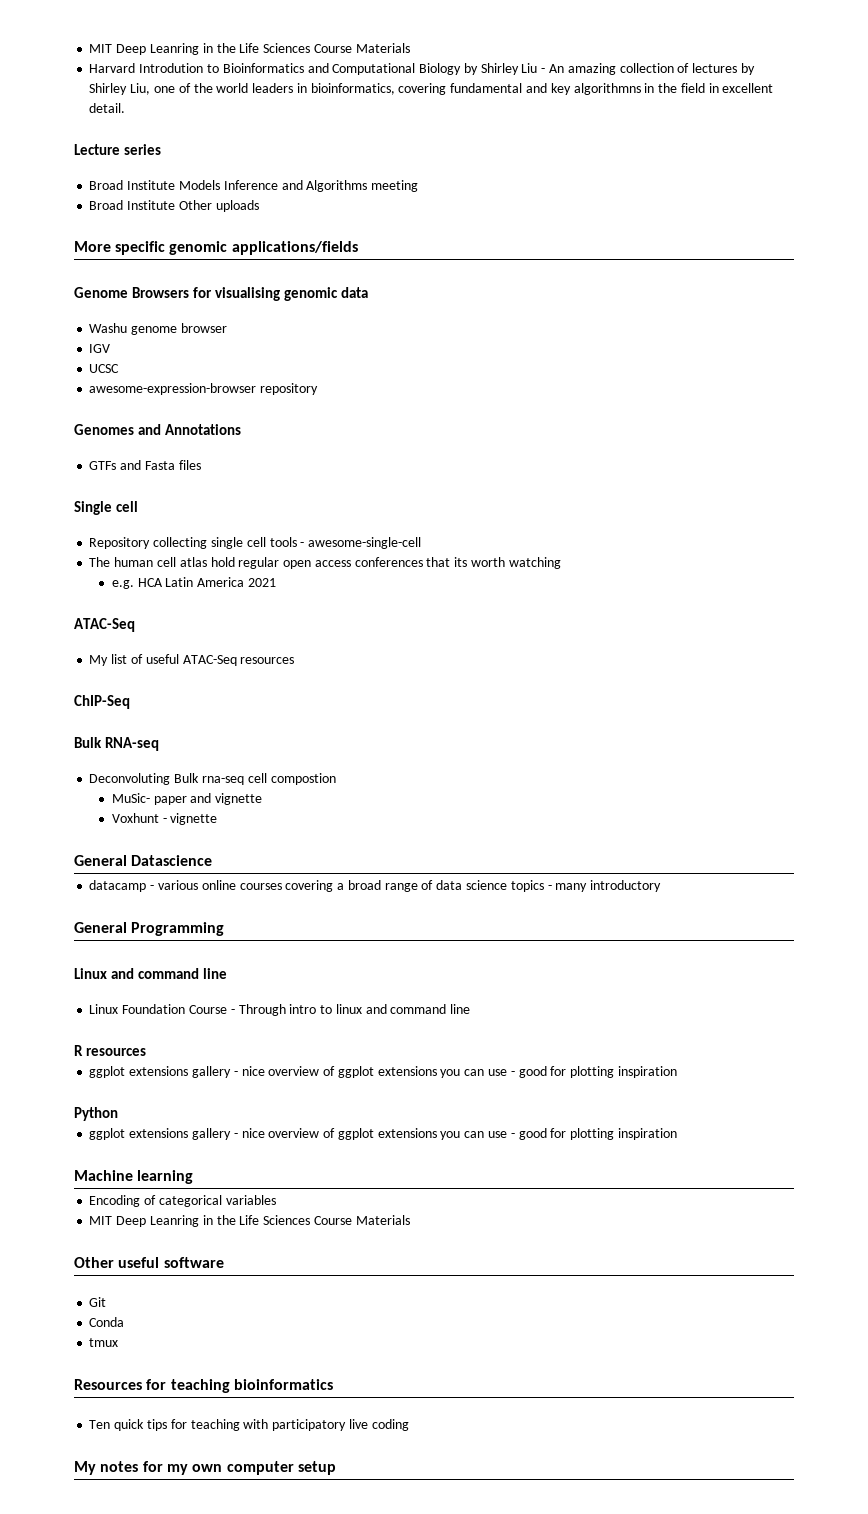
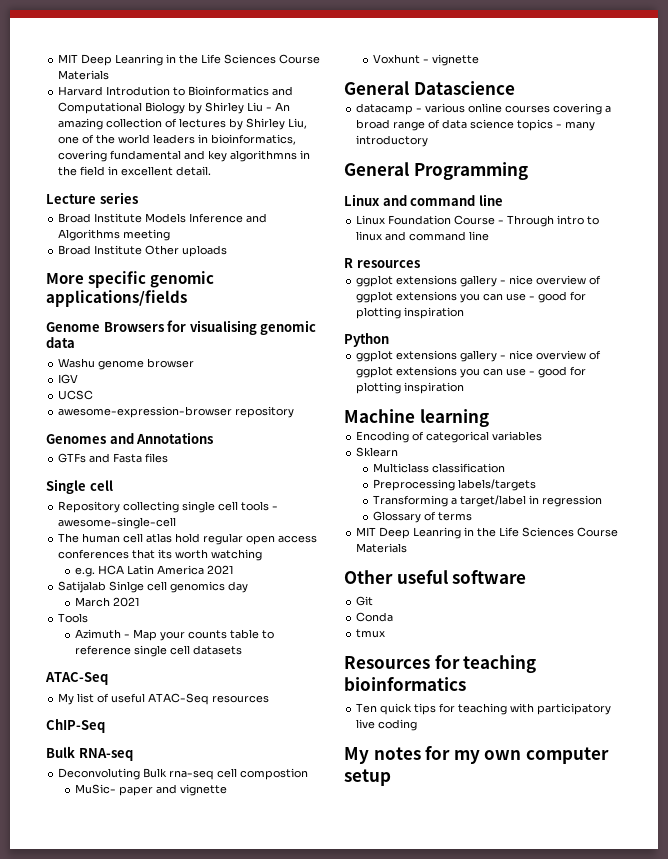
(276, 582) none -> [58,581,249,593] [75,597,141,607] [58,613,89,623] [75,629,275,641] [75,645,243,657] // Satijalab Sinlge cell genomics day // March 2021 // Tools // Azimuth - Map your counts table to reference single cell datasets
(276, 1200) none -> [356,447,399,457] [373,463,506,473] [373,479,537,491] [373,495,603,507] [373,511,473,523] // Sklearn // Multiclass classification // Preprocessing labels/targets // Transforming a target/label in regression // Glossary of terms

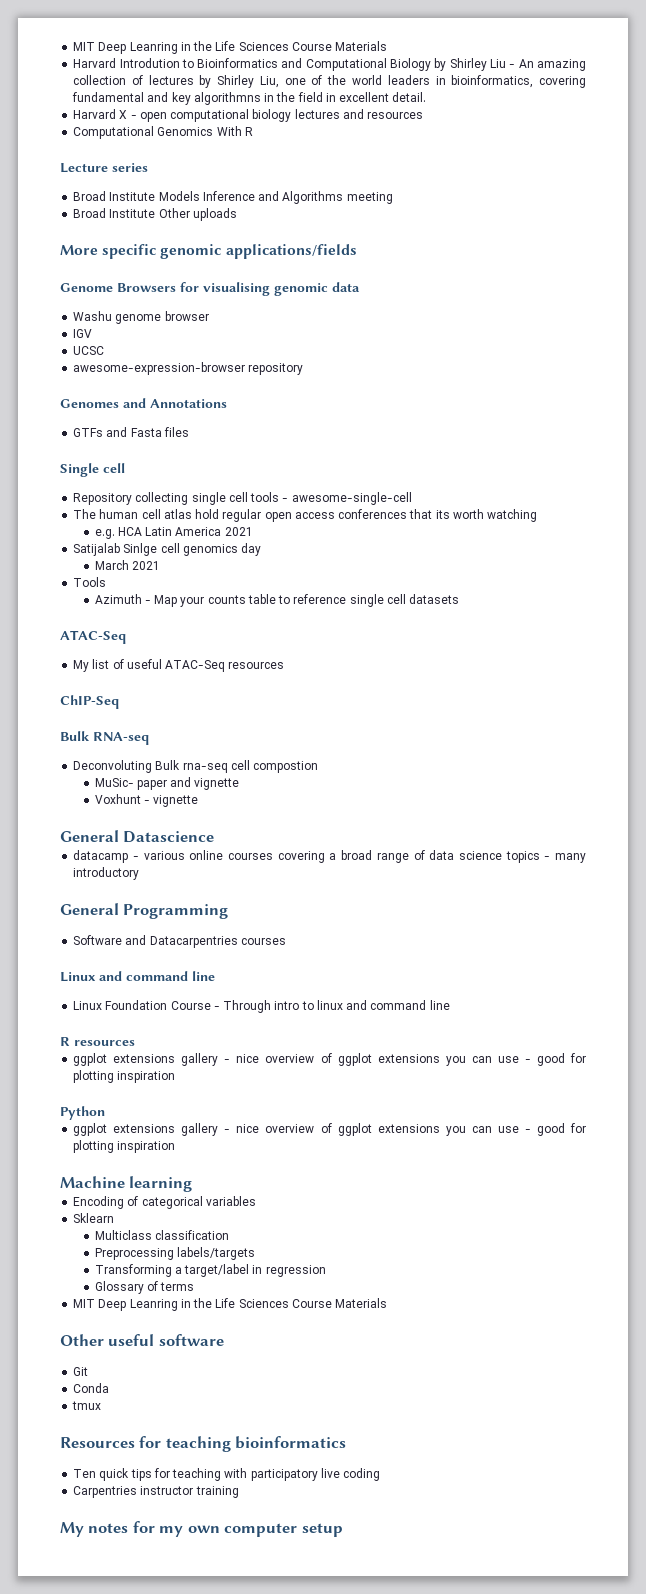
(212, 171) none -> [73,109,424,122] [73,126,253,139] // Harvard X - open computational biology lectures and resources // Computational Genomics With R
(528, 171) none -> [73,935,286,948] // Software and Datacarpentries courses
(418, 725) none -> [73,1486,239,1498] // Carpentries instructor training

